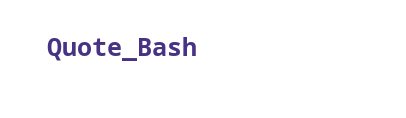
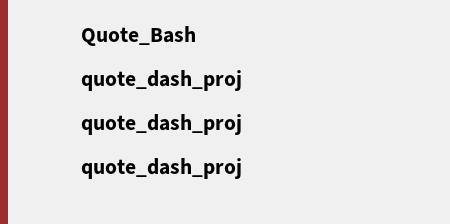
(197, 49) none -> [81,70,242,91] [81,114,242,135] [81,158,242,179] // quote_dash_proj // quote_dash_proj // quote_dash_proj

